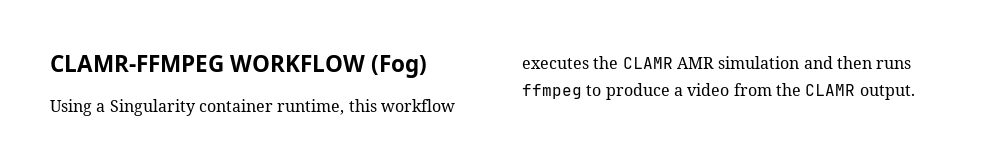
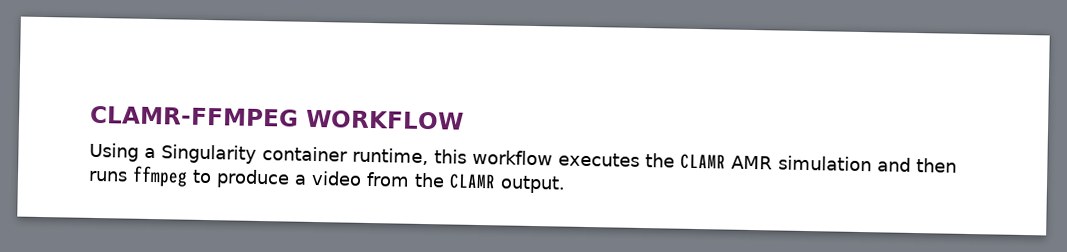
[371,55,428,78] (Fog) -> (464, 119) none

